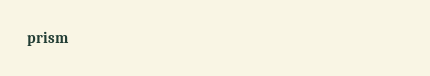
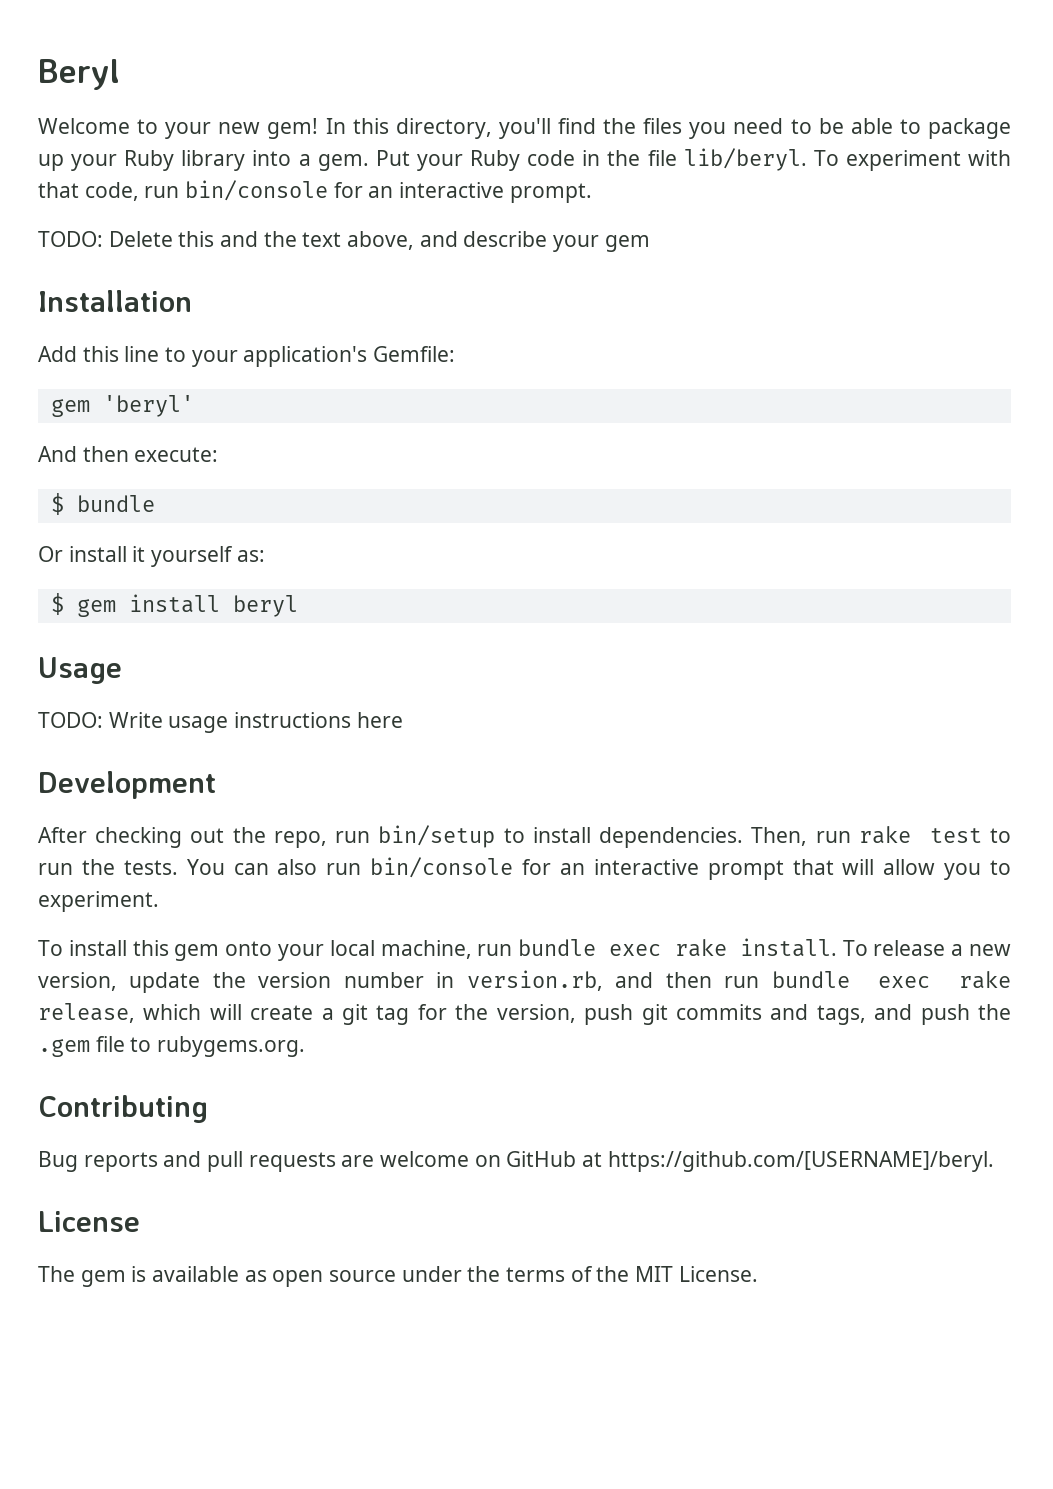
[27,31,69,46] prism -> [38,59,120,90] [38,118,1011,139] [38,148,1012,171] [38,180,592,203] [38,231,650,252] [38,290,192,312] [38,346,456,367] [50,395,194,417] [38,446,219,462] [50,493,155,515] [38,546,265,567] [50,593,298,617] [38,657,122,684] [38,712,403,733] [38,771,216,799] [38,825,1011,848] [38,857,1011,880] [38,891,159,912] [38,938,1012,961] [38,970,1011,993] [38,1003,1011,1025] [38,1036,306,1057] [38,1095,208,1123] [38,1151,994,1172] [38,1211,140,1232] [38,1266,758,1287] Beryl // Welcome to your new gem! In this directory, you'll find the files you need to be able to package up your Ruby library into a gem. Put your Ruby code in the file lib/beryl. To experiment with that code, run bin/console for an interactive prompt. // TODO: Delete this and the text above, and describe your gem // Installation // Add this line to your application's Gemfile: // gem 'beryl' // And then execute: // $ bundle // Or install it yourself as: // $ gem install beryl // Usage // TODO: Write usage instructions here // Development // After checking out the repo, run bin/setup to install dependencies. Then, run rake test to run the tests. You can also run bin/console for an interactive prompt that will allow you to experiment. // To install this gem onto your local machine, run bundle exec rake install. To release a new version, update the version number in version.rb, and then run bundle exec rake release, which will create a git tag for the version, push git commits and tags, and push the .gem file to rubygems.org. // Contributing // Bug reports and pull requests are welcome on GitHub at https://github.com/[USERNAME]/beryl. // License // The gem is available as open source under the terms of the MIT License.

